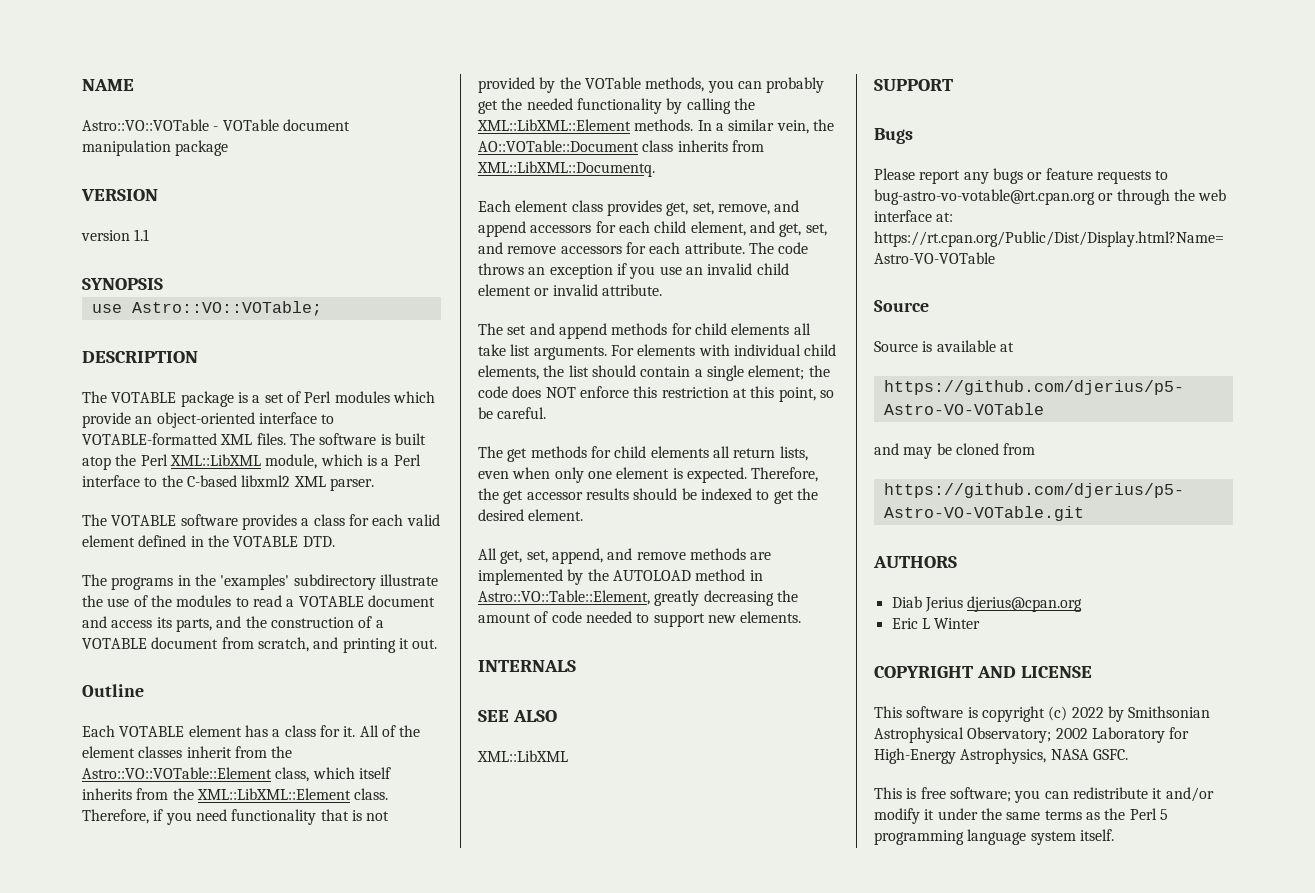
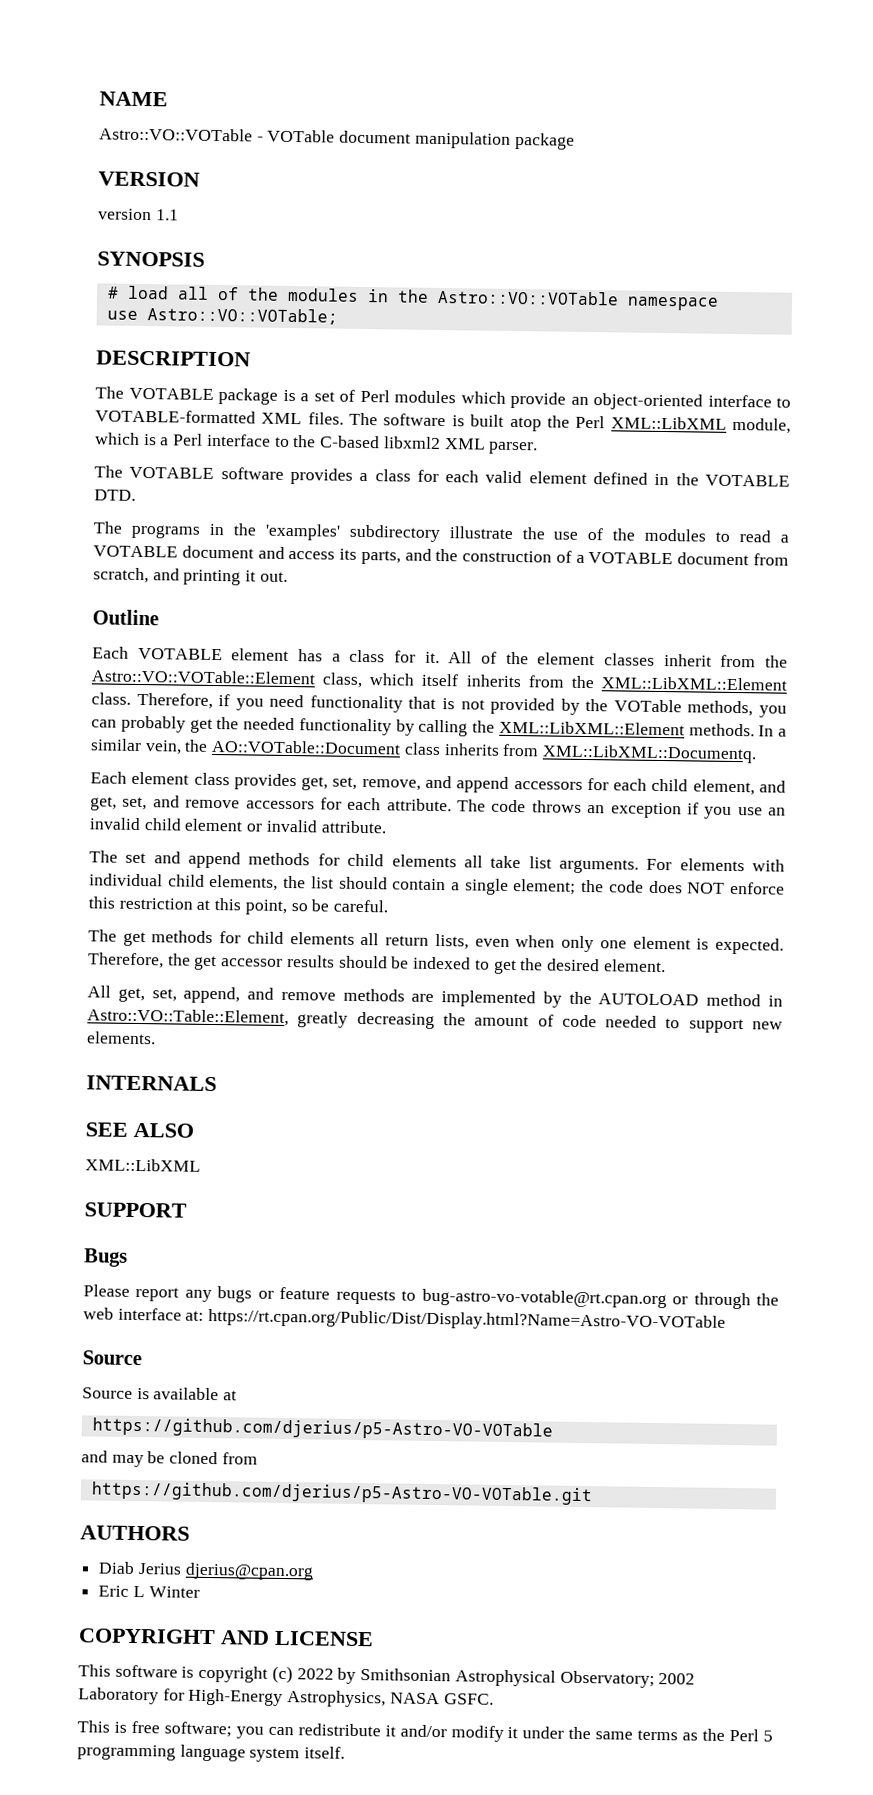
(163, 284) none -> [107,285,719,311] // # load all of the modules in the Astro::VO::VOTable namespace

